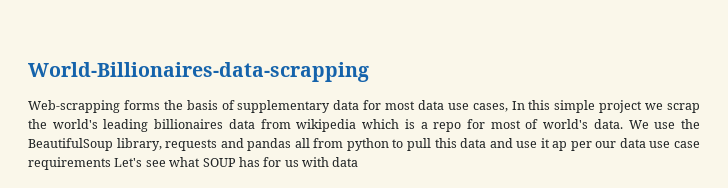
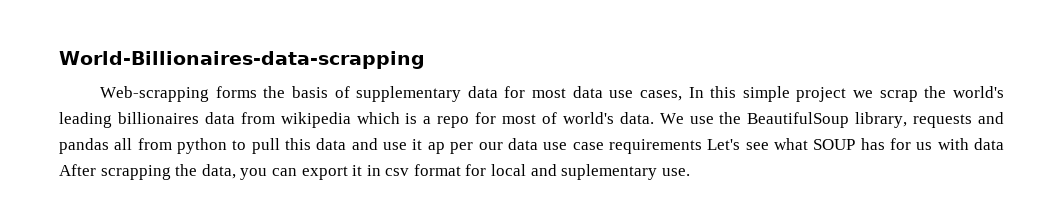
(359, 162) none -> [59,164,690,180] After scrapping the data, you can export it in csv format for local and suplementary use.

